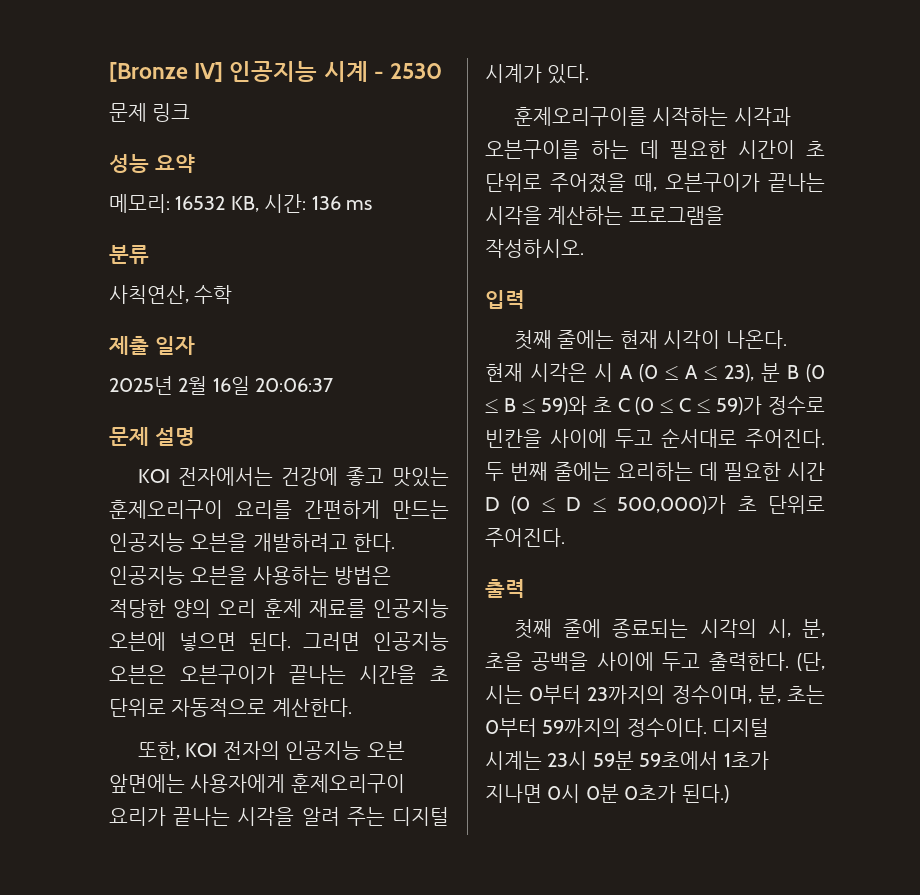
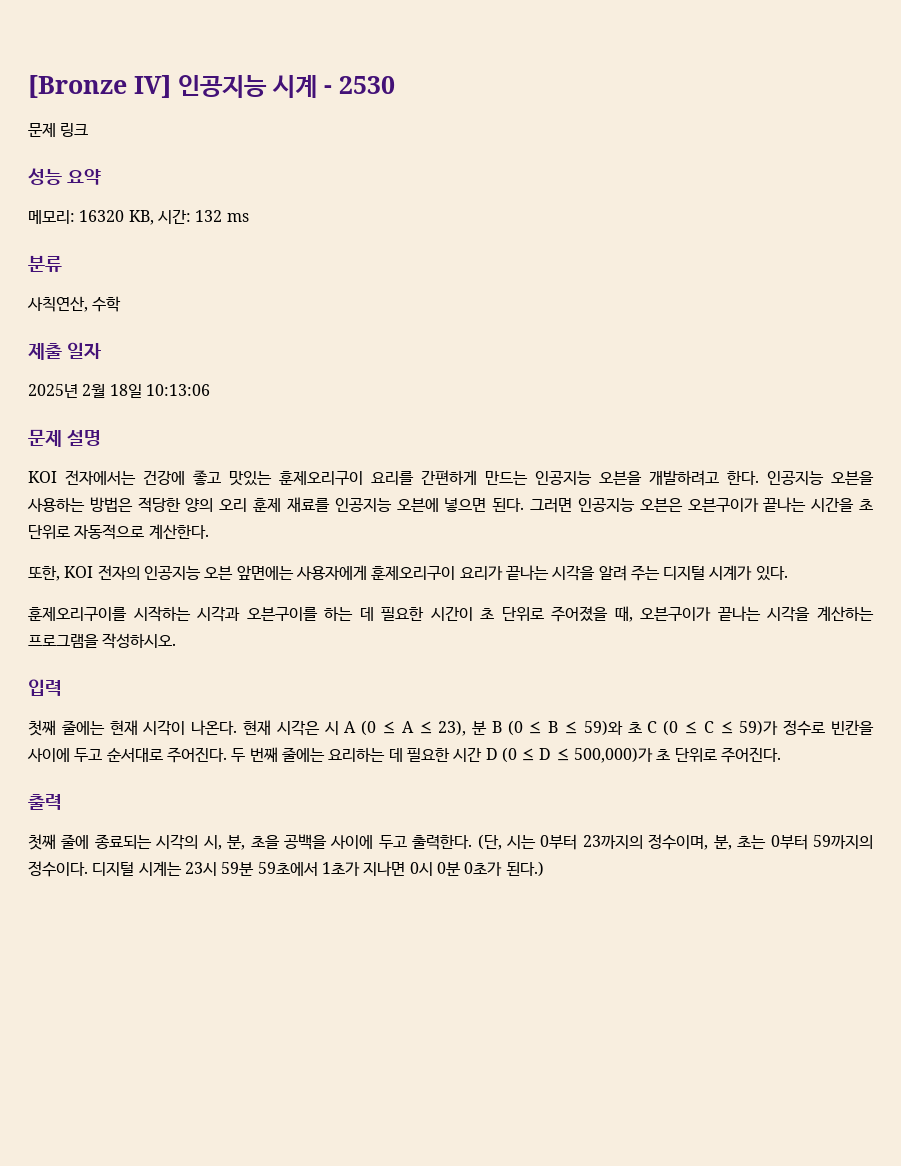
[175,196,226,210] 16532 -> [79,210,125,222] 16320
[311,196,341,210] 136 -> [195,210,223,222] 132
[212,376,334,395] 16일 20:06:37 -> [109,384,210,398] 18일 10:13:06

